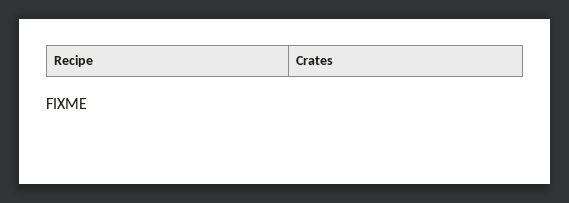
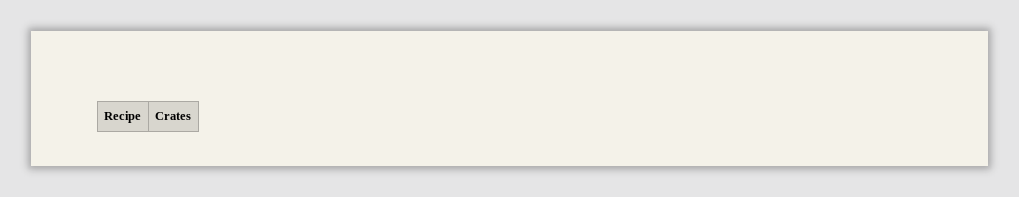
[46,98,87,109] // FIXME -> (191, 116) none

